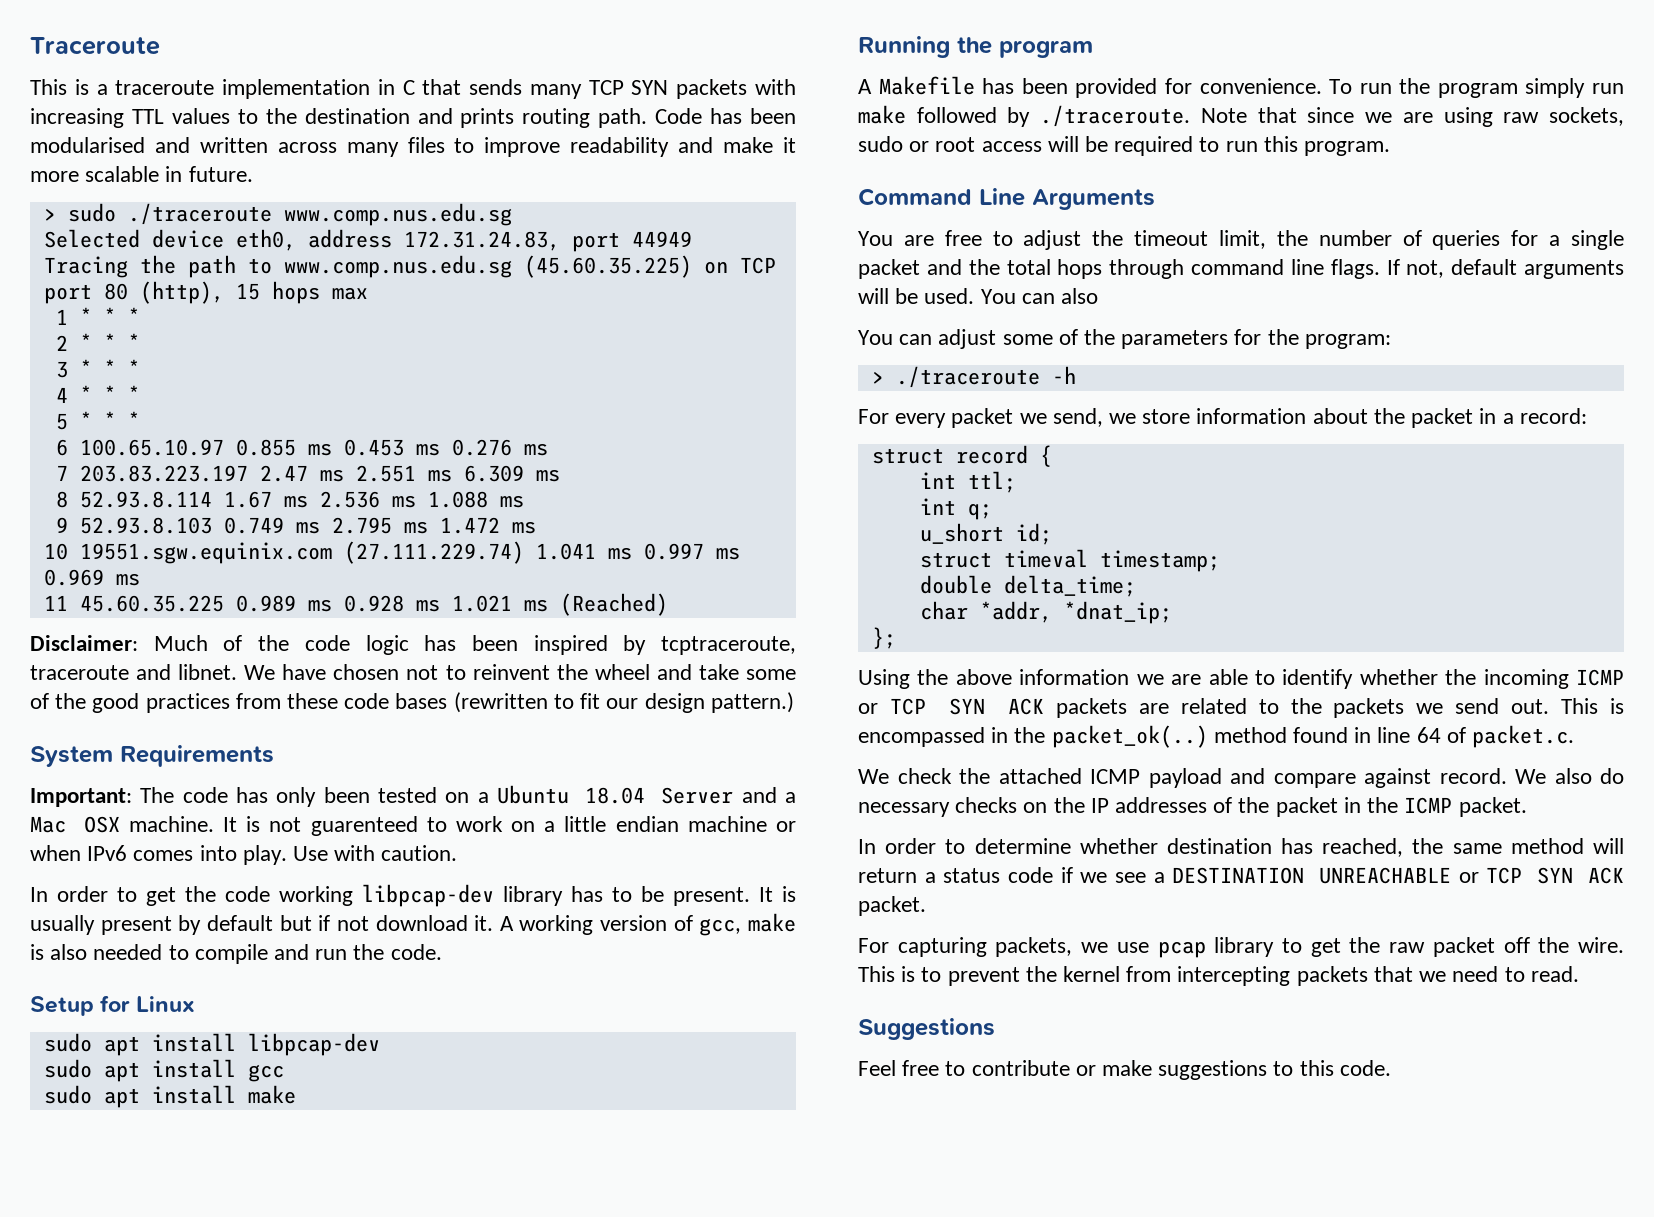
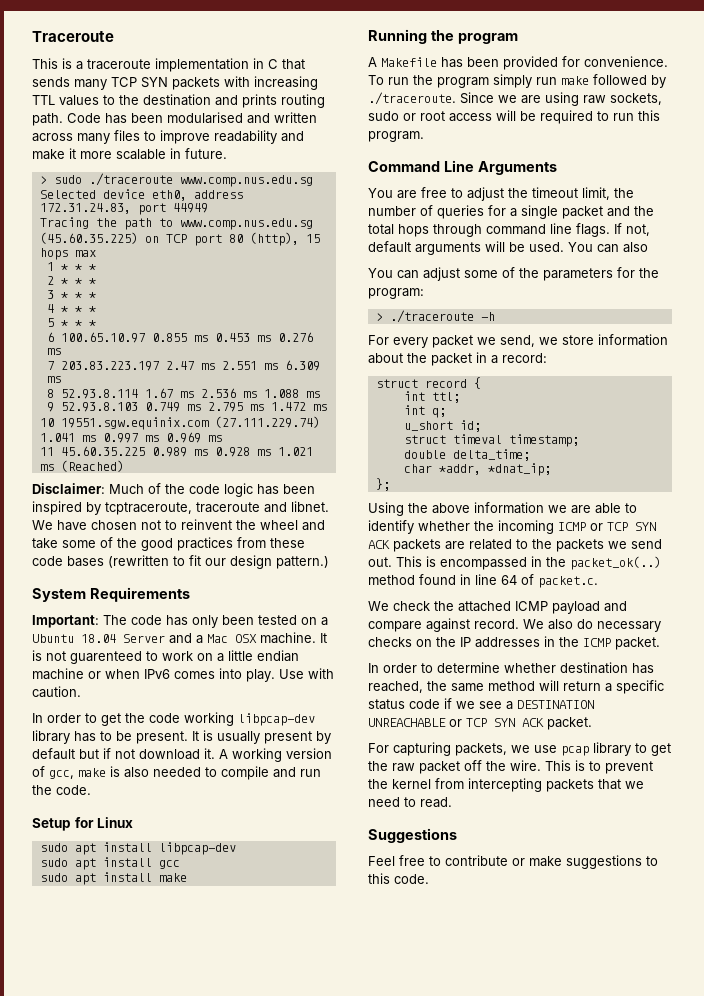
[1200,107,1355,123] Note that since -> [460,92,494,104] Since
[1213,797,1338,817] of the packet -> (540, 642) none
(936, 877) none -> [616,680,664,694] specific

